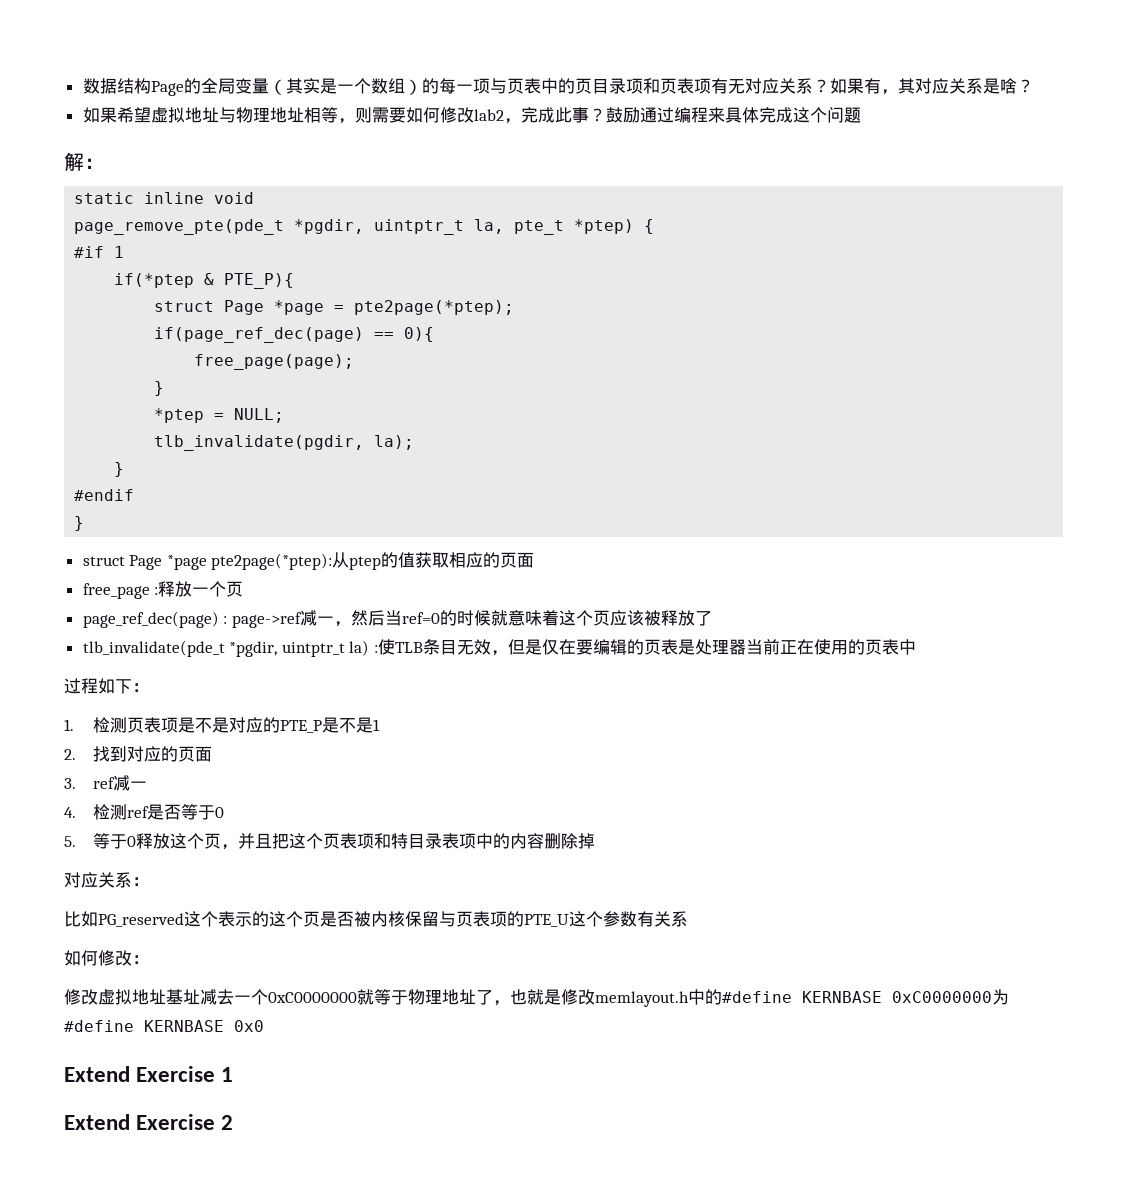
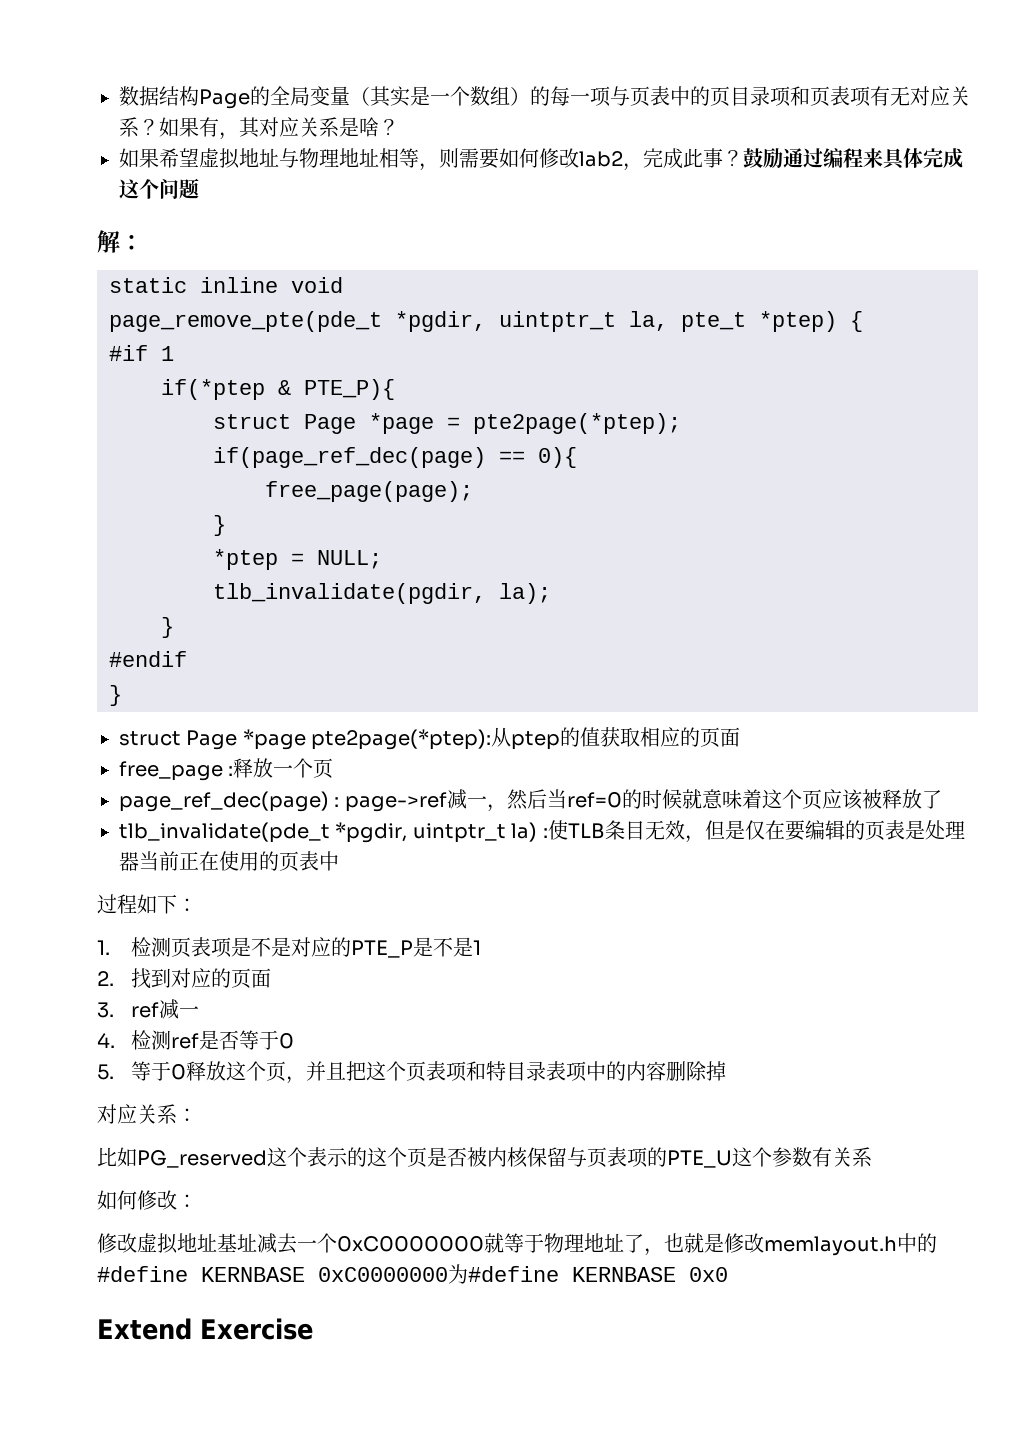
[221,1067,234,1082] [64,1114,234,1130] 1 // Extend Exercise 2 -> (313, 1329) none

